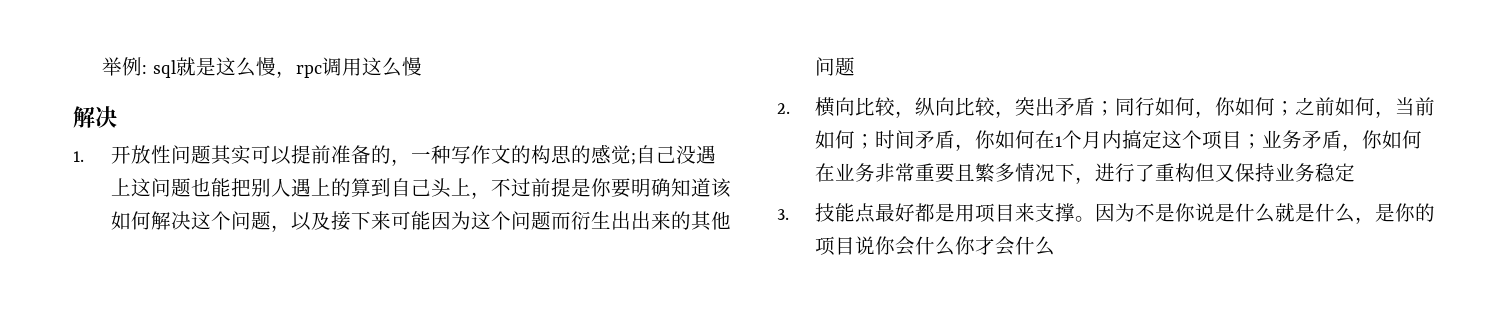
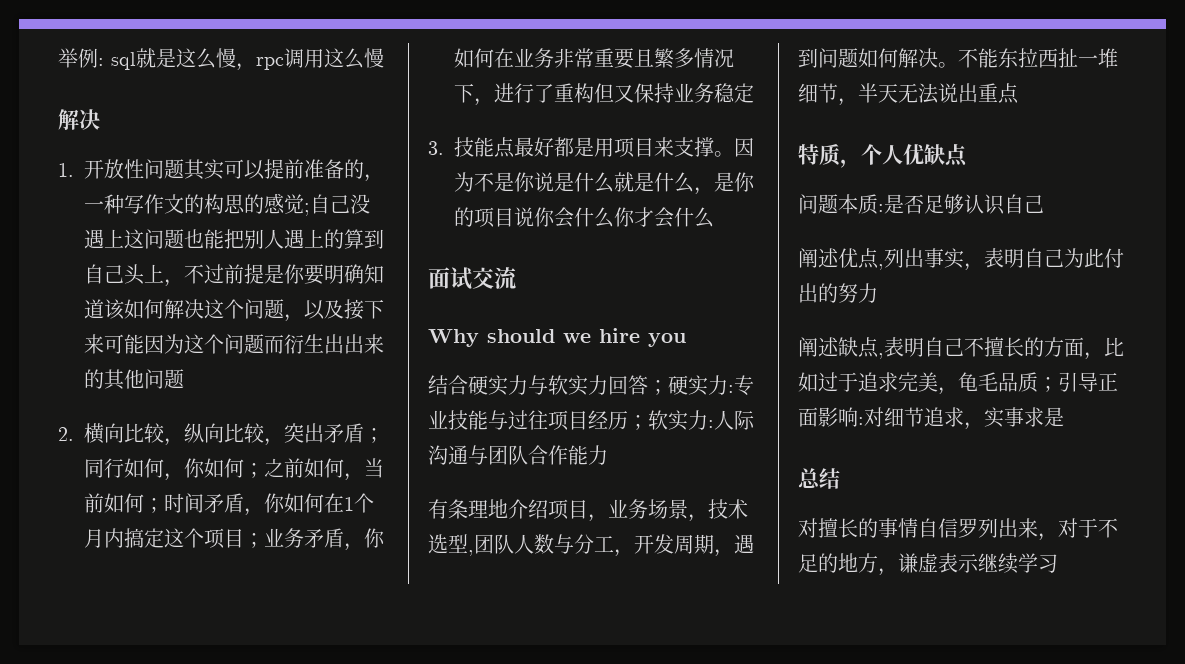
(1055, 246) none -> [428,267,517,290] [428,328,686,347] [428,375,754,396] [428,410,755,431] [428,445,608,465] [428,499,748,522] [428,534,754,557] [798,48,1118,68] [798,83,1019,106] [798,144,968,168] [798,194,1044,215] [798,248,1124,271] [798,283,878,303] [798,337,1124,360] [798,372,1118,395] [798,407,1064,430] [798,468,840,489] [798,518,1118,541] [798,553,1058,576] // 面试交流 // Why should we hire you // 结合硬实力与软实力回答；硬实力:专业技能与过往项目经历；软实力:人际沟通与团队合作能力 // 有条理地介绍项目，业务场景，技术选型,团队人数与分工，开发周期，遇到问题如何解决。不能东拉西扯一堆细节，半天无法说出重点 // 特质，个人优缺点 // 问题本质:是否足够认识自己 // 阐述优点,列出事实，表明自己为此付出的努力 // 阐述缺点,表明自己不擅长的方面，比如过于追求完美，龟毛品质；引导正面影响:对细节追求，实事求是 // 总结 // 对擅长的事情自信罗列出来，对于不足的地方，谦虚表示继续学习

